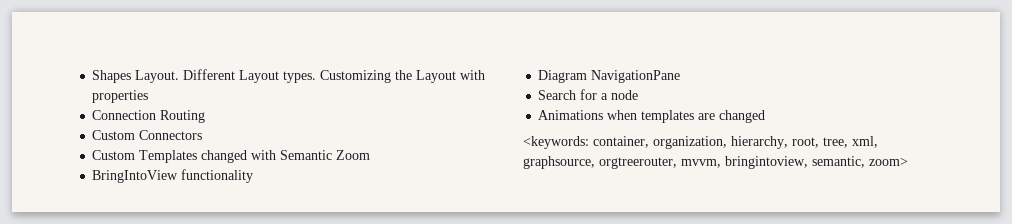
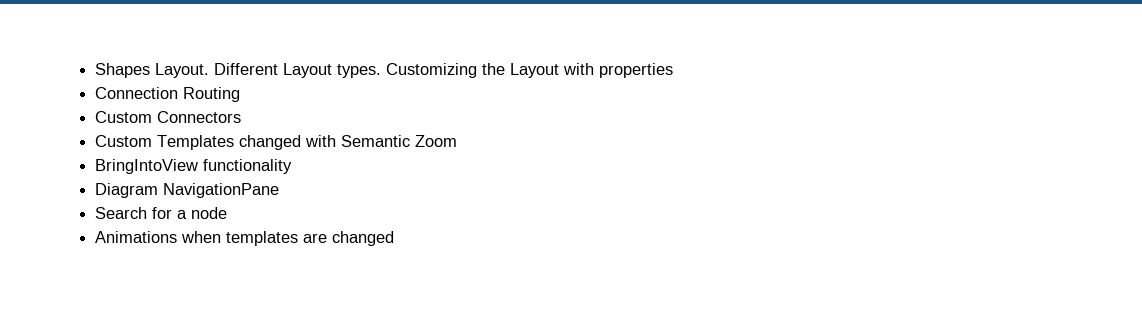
[523,136,878,149] [523,156,908,169] // <keywords: container, organization, hierarchy, root, tree, xml, graphsource, orgtreerouter, mvvm, bringintoview, semantic, zoom> -> (395, 238) none

